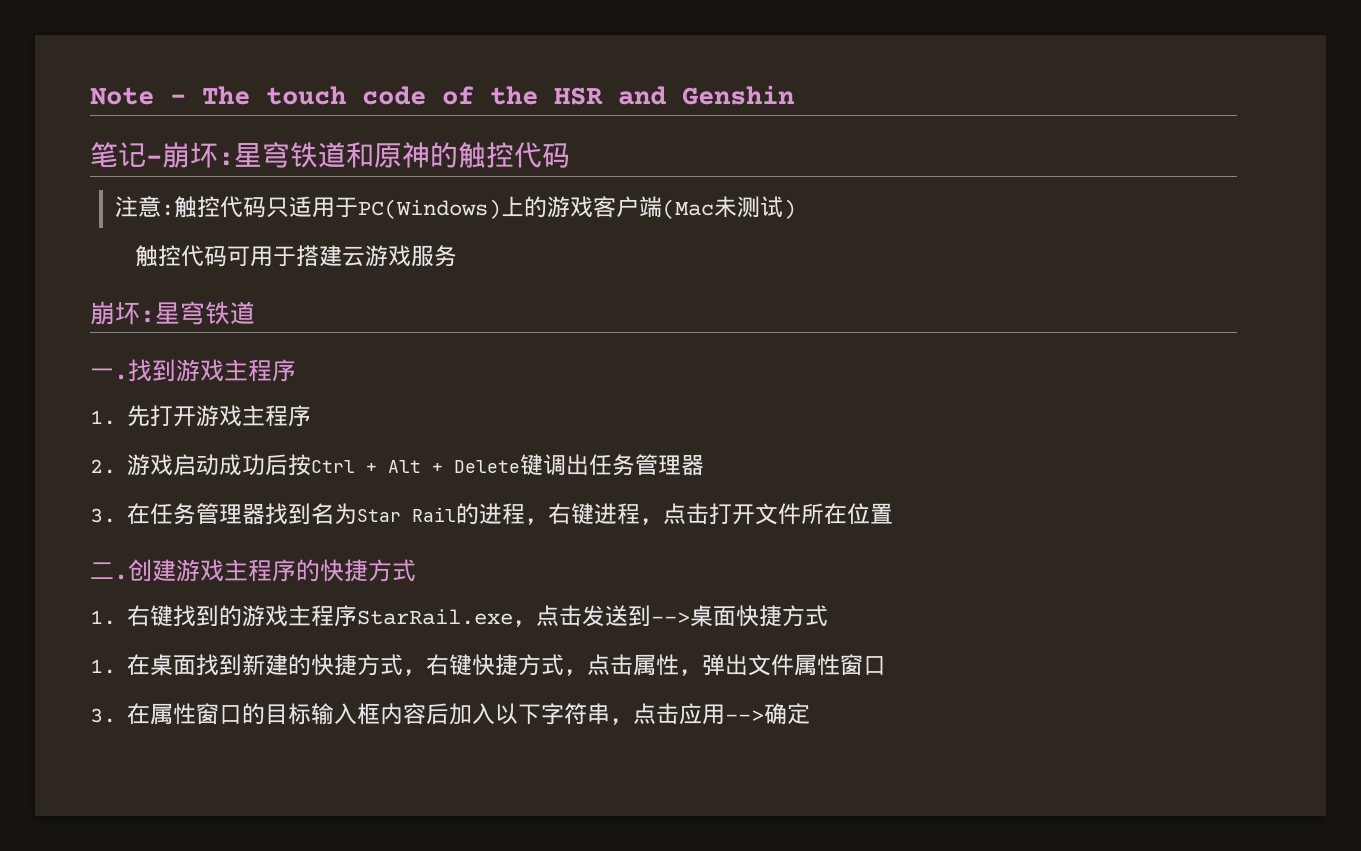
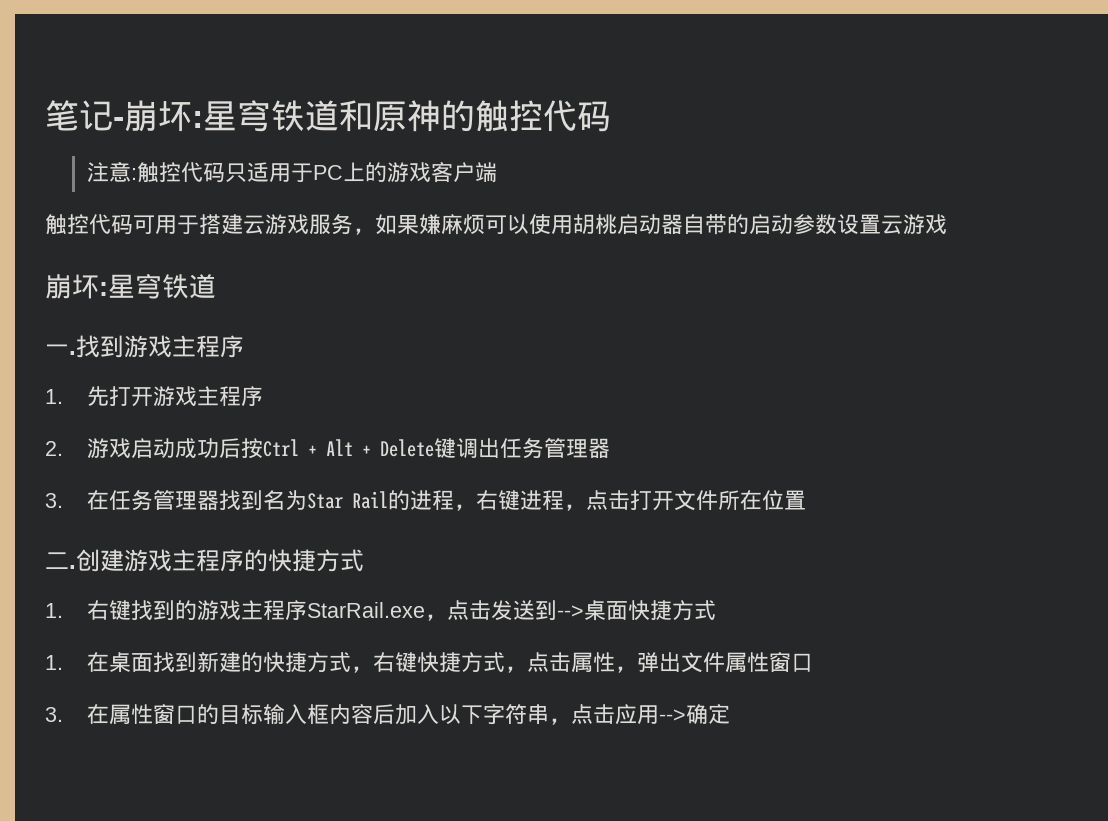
[90,85,795,105] Note - The touch code of the HSR and Genshin // -> (45, 115) none
[358,199,502,219] PC(Windows) -> [312,165,343,180] PC
[662,196,797,219] (Mac未测试) -> (497, 172) none
(457, 256) none -> [353,214,947,235] ，如果嫌麻烦可以使用胡桃启动器自带的启动参数设置云游戏

